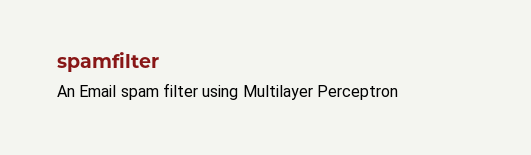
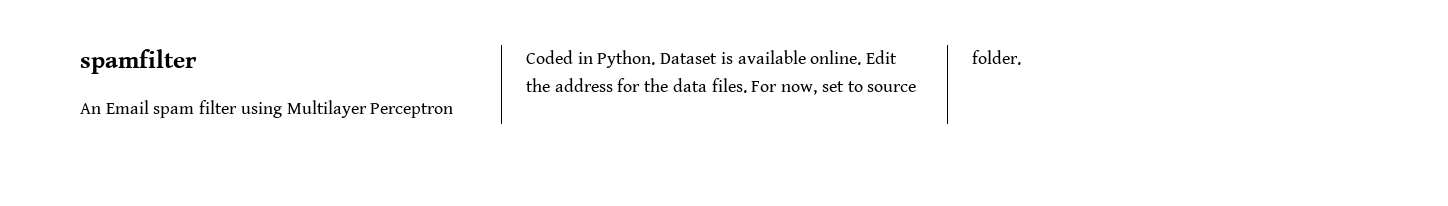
(398, 92) none -> [526,50,898,68] [526,78,917,95] [972,50,1021,65] Coded in Python. Dataset is available online. Edit the address for the data files. For now, set to source folder.

